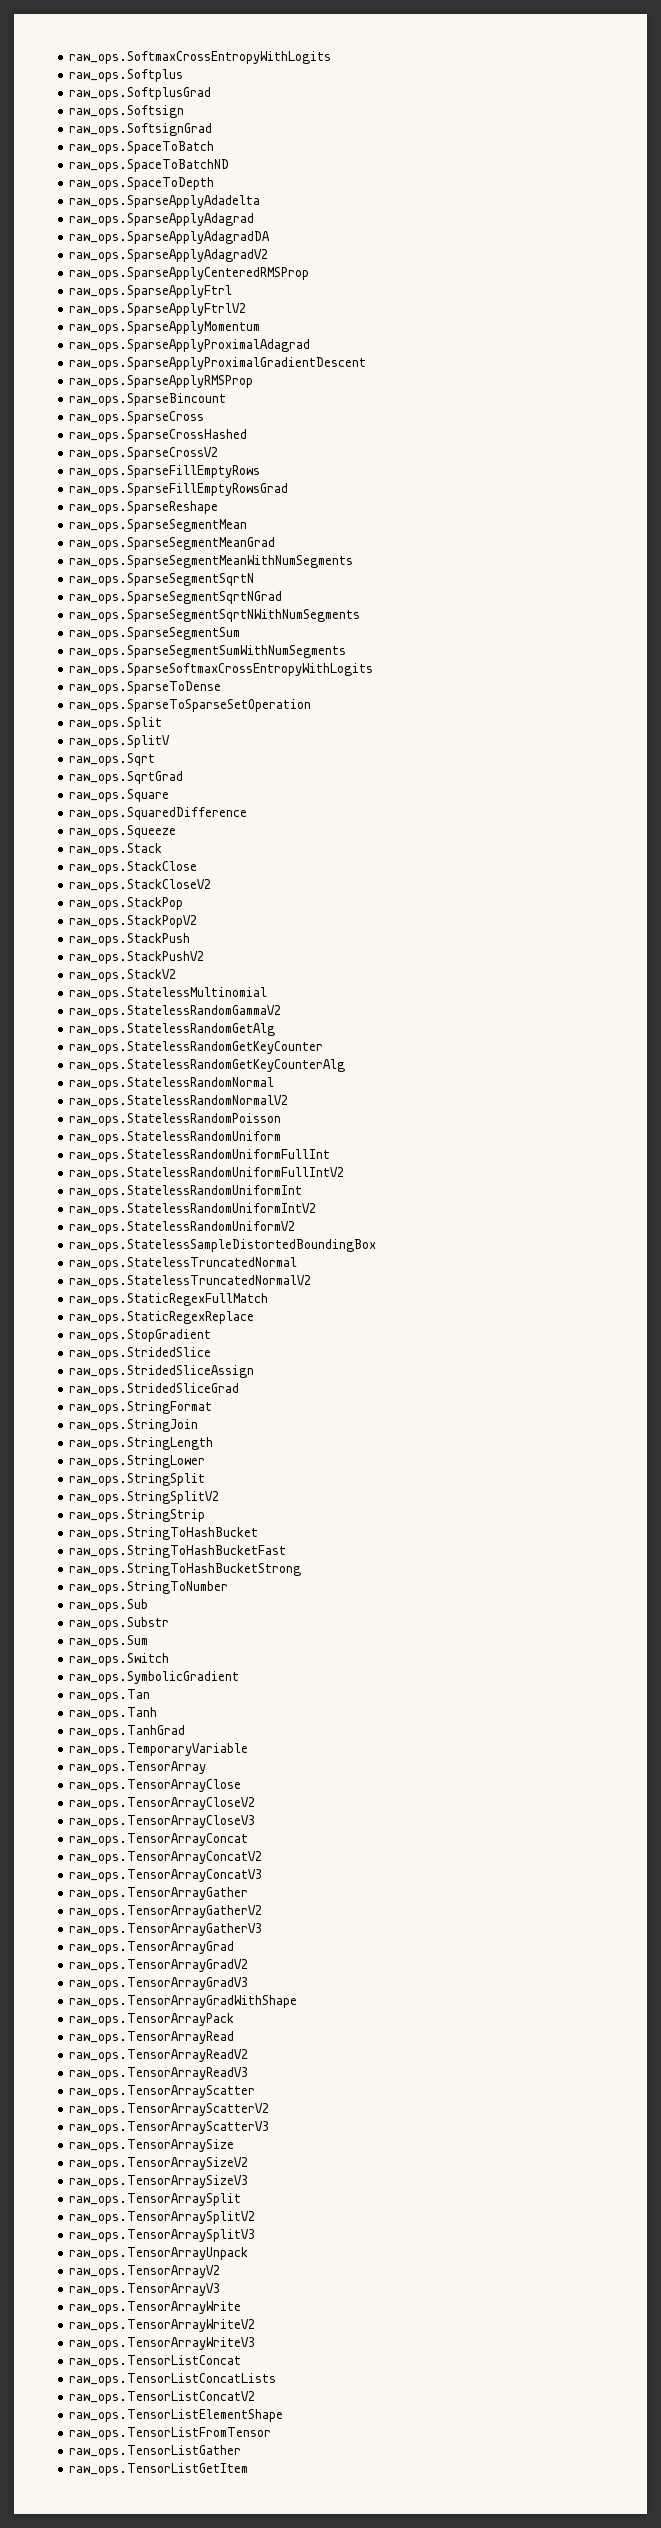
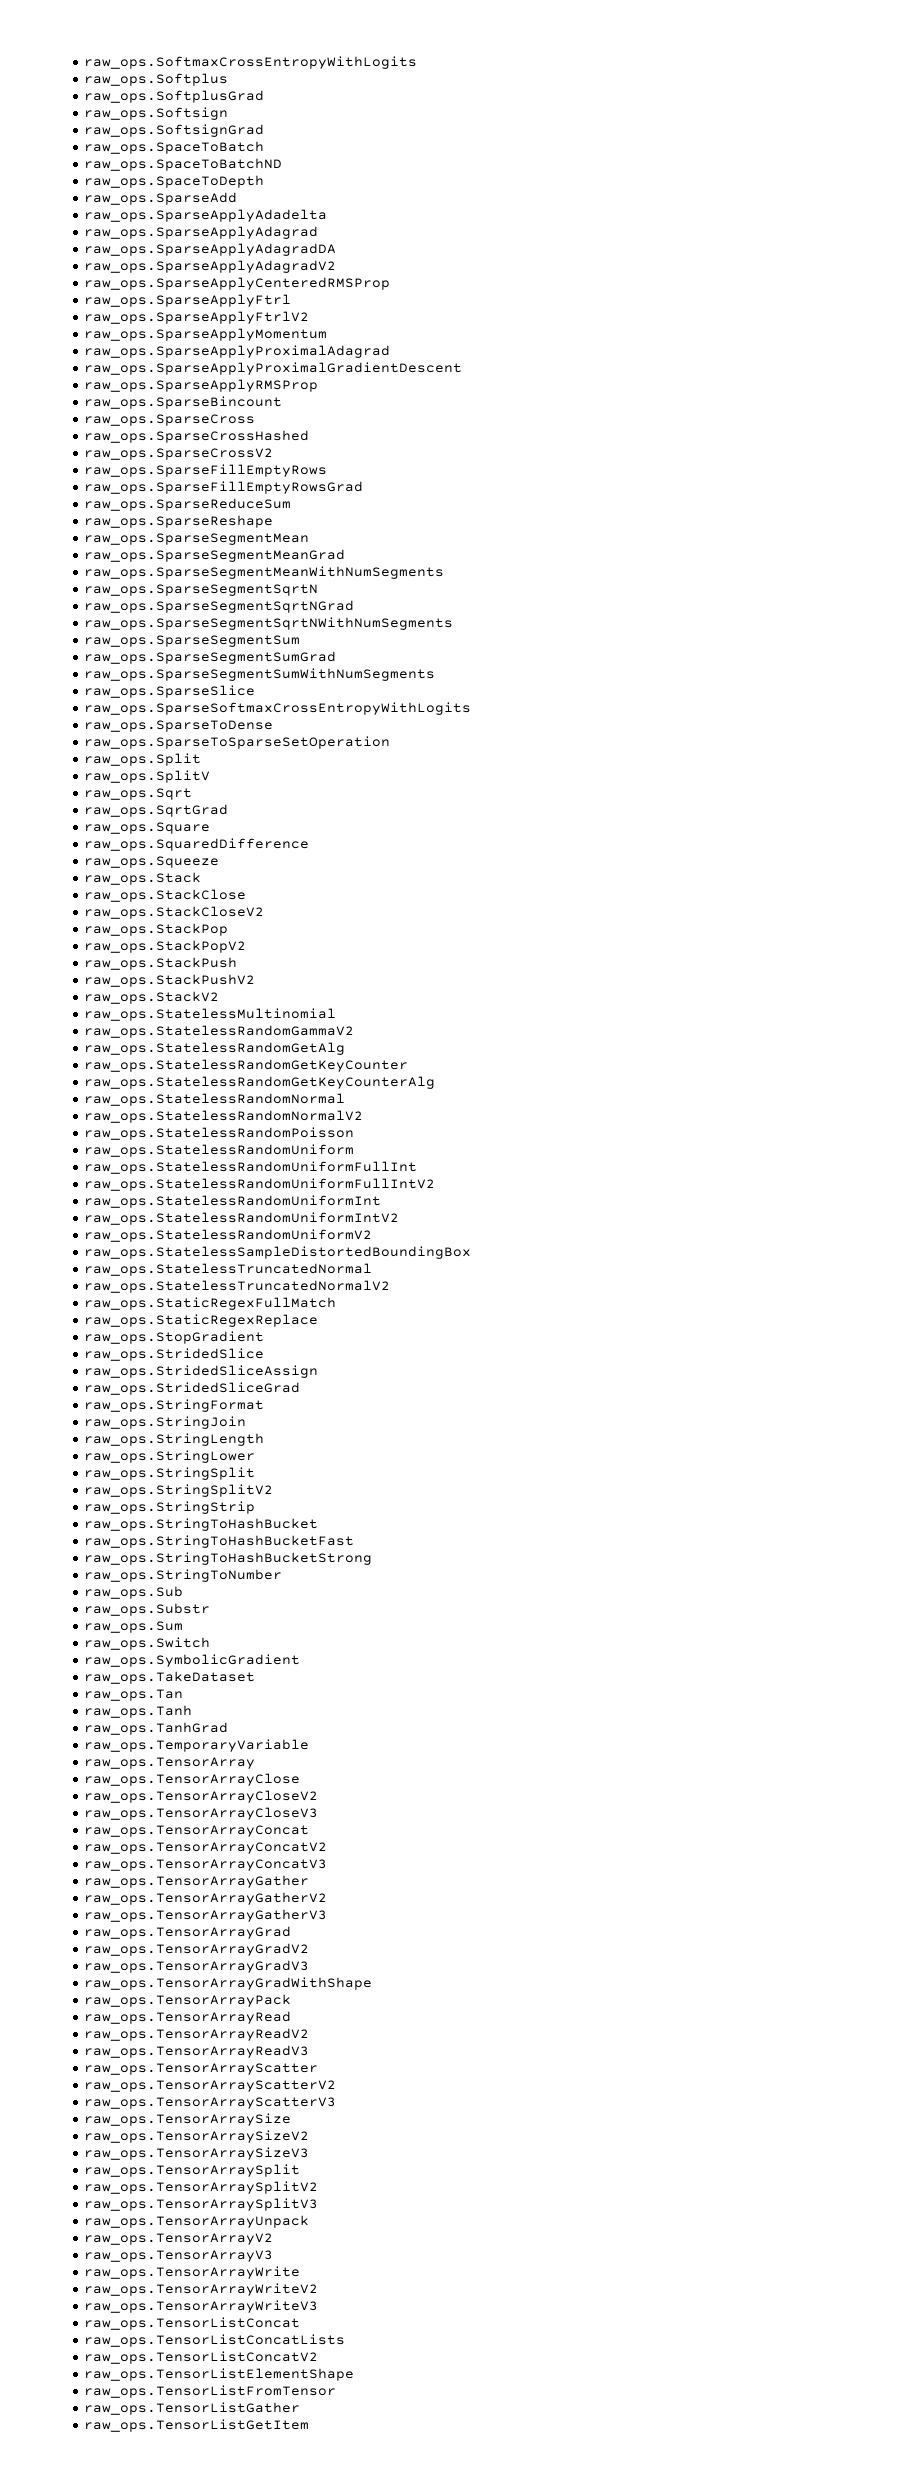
(215, 183) none -> [84,192,238,205] // raw_ops.SparseAdd
(289, 489) none -> [84,498,292,511] // raw_ops.SparseReduceSum
(241, 633) none -> [84,651,337,664] // raw_ops.SparseSegmentSumGrad
(347, 651) none -> [84,685,256,698] // raw_ops.SparseSlice
(240, 1677) none -> [84,1671,256,1684] // raw_ops.TakeDataset

